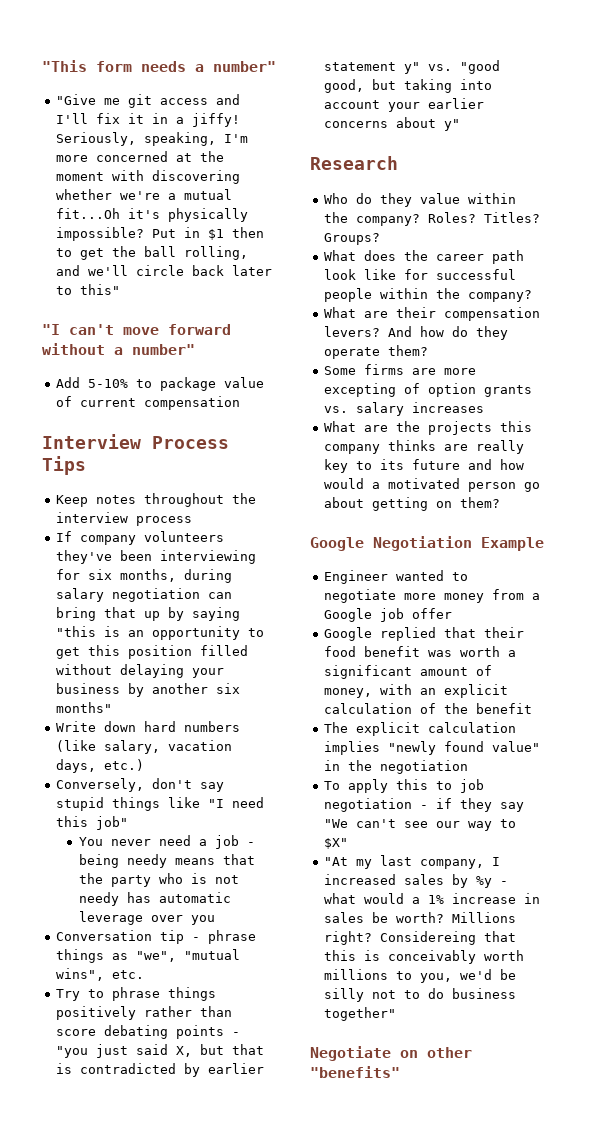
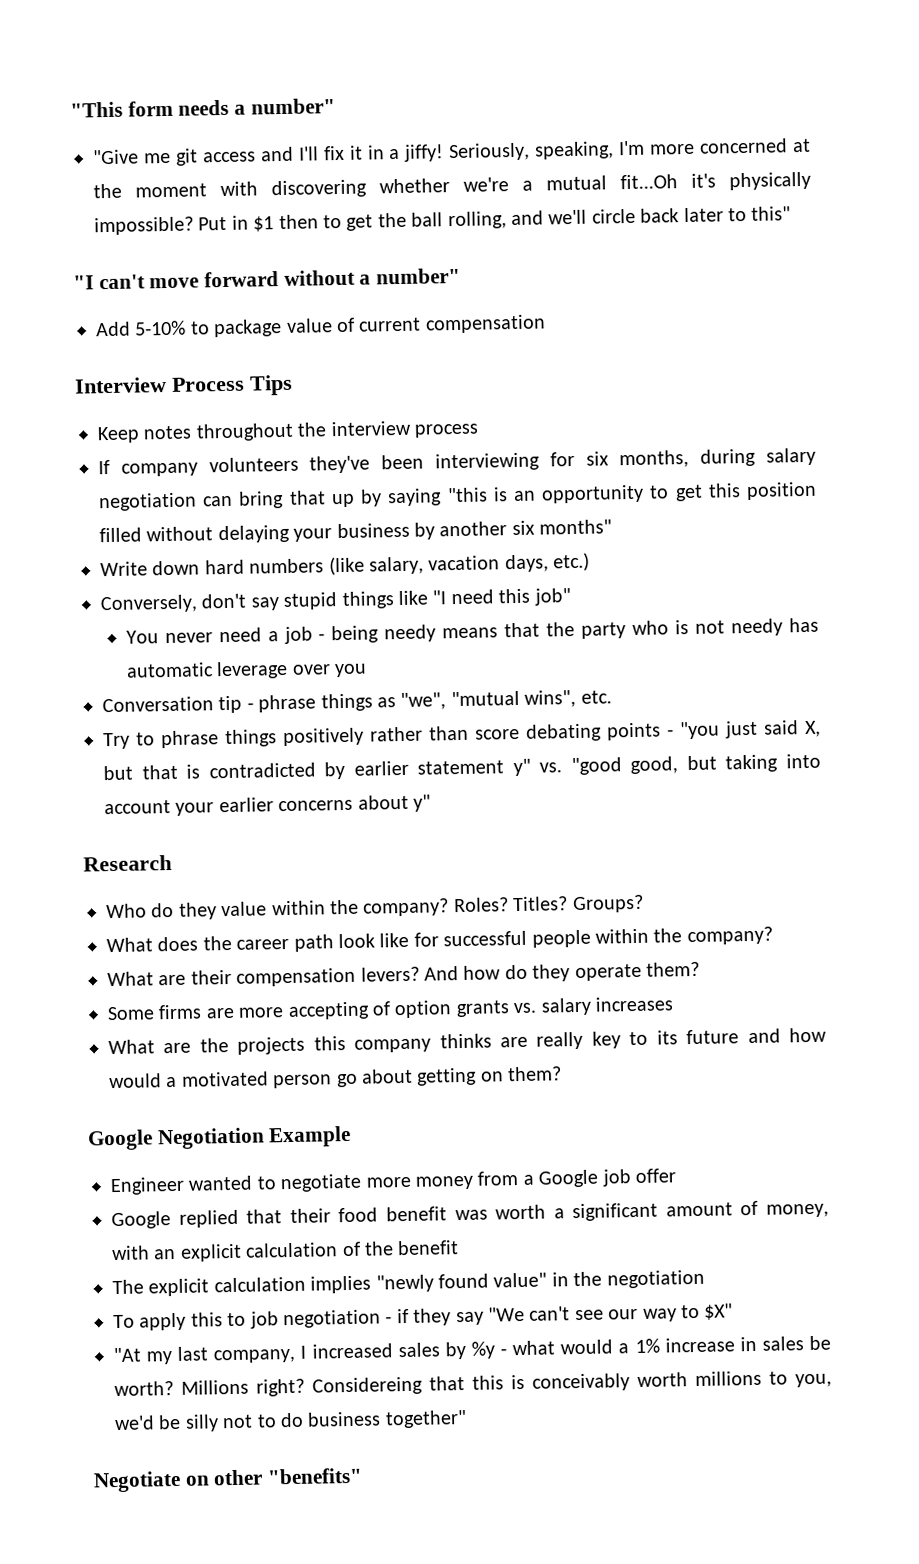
[324,383,397,397] excepting -> [287,1001,370,1020] accepting

